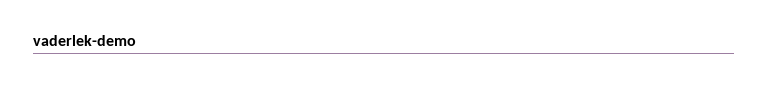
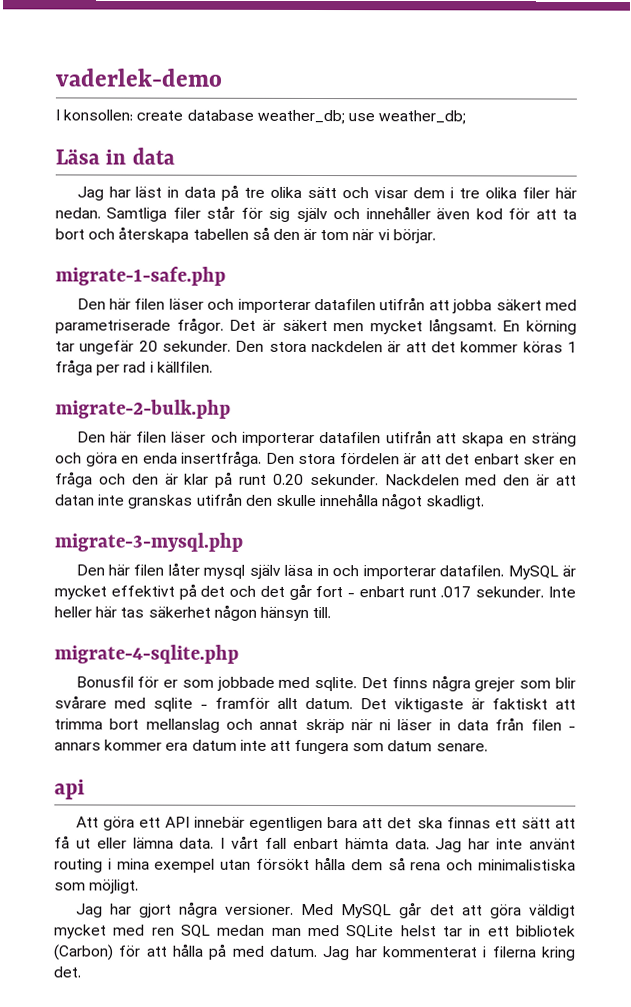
(136, 40) none -> [55,109,467,125] [55,147,175,165] [76,184,577,201] [55,205,577,223] [55,226,436,244] [55,266,226,286] [76,297,578,314] [55,317,577,335] [55,340,577,355] [55,359,213,376] [55,399,231,419] [76,430,577,447] [55,450,578,467] [55,471,577,488] [54,492,486,510] [54,532,243,552] [75,562,576,580] [54,583,576,600] [54,604,332,621] [54,644,239,664] [75,675,576,692] [54,695,576,713] [54,717,576,734] [54,739,488,755] [54,779,85,800] [75,816,576,832] [54,835,576,853] [54,856,576,873] [54,879,140,894] [75,901,576,919] [54,924,576,939] [53,943,575,961] [53,966,81,978] // I konsollen: create database weather_db; use weather_db; // Läsa in data // Jag har läst in data på tre olika sätt och visar dem i tre olika filer här nedan. Samtliga filer står för sig själv och innehåller även kod för att ta bort och återskapa tabellen så den är tom när vi börjar. // migrate-1-safe.php // Den här filen läser och importerar datafilen utifrån att jobba säkert med parametriserade frågor. Det är säkert men mycket långsamt. En körning tar ungefär 20 sekunder. Den stora nackdelen är att det kommer köras 1 fråga per rad i källfilen. // migrate-2-bulk.php // Den här filen läser och importerar datafilen utifrån att skapa en sträng och göra en enda insertfråga. Den stora fördelen är att det enbart sker en fråga och den är klar på runt 0.20 sekunder. Nackdelen med den är att datan inte granskas utifrån den skulle innehålla något skadligt. // migrate-3-mysql.php // Den här filen låter mysql själv läsa in och importerar datafilen. MySQL är mycket effektivt på det och det går fort - enbart runt .017 sekunder. Inte heller här tas säkerhet någon hänsyn till. // migrate-4-sqlite.php // Bonusfil för er som jobbade med sqlite. Det finns några grejer som blir svårare med sqlite - framför allt datum. Det viktigaste är faktiskt att trimma bort mellanslag och annat skräp när ni läser in data från filen - annars kommer era datum inte att fungera som datum senare. // api // Att göra ett API innebär egentligen bara att det ska finnas ett sätt att få ut eller lämna data. I vårt fall enbart hämta data. Jag har inte använt routing i mina exempel utan försökt hålla dem så rena och minimalistiska som möjligt. // Jag har gjort några versioner. Med MySQL går det att göra väldigt mycket med ren SQL medan man med SQLite helst tar in ett bibliotek (Carbon) för att hålla på med datum. Jag har kommenterat i filerna kring det.

